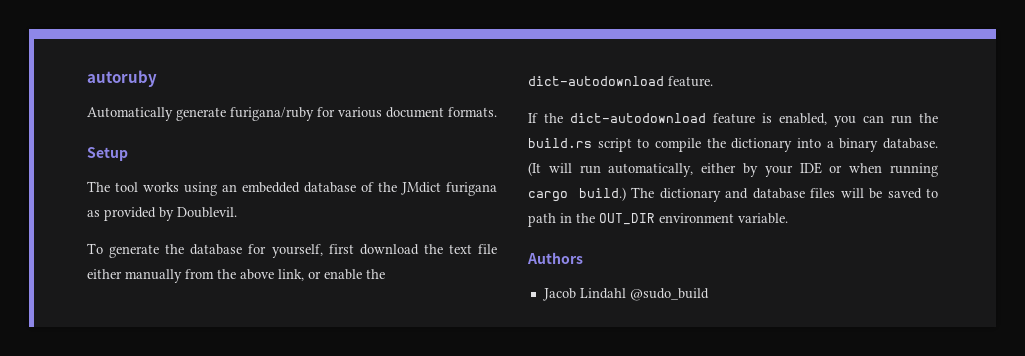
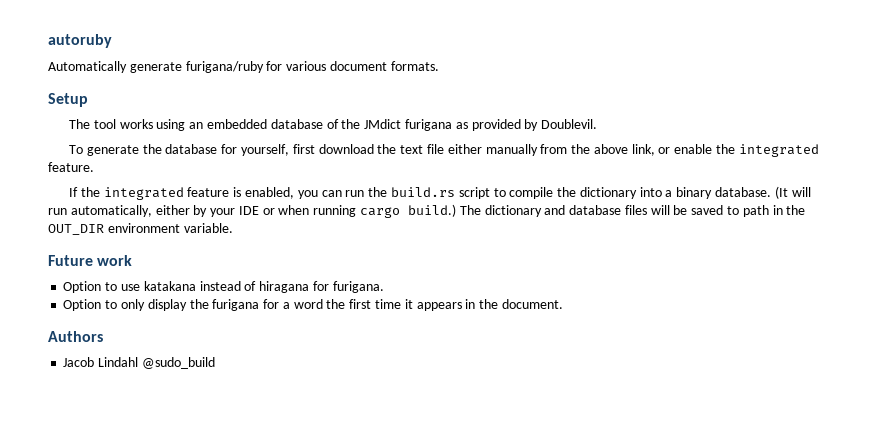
[528,76,664,86] dict-autodownload -> [738,144,819,157] integrated
[570,113,706,123] dict-autodownload -> [103,187,184,200] integrated
(788, 218) none -> [48,255,133,266] [63,281,384,293] [63,299,563,311] // Future work // Option to use katakana instead of hiragana for furigana. // Option to only display the furigana for a word the first time it appears in the document.

